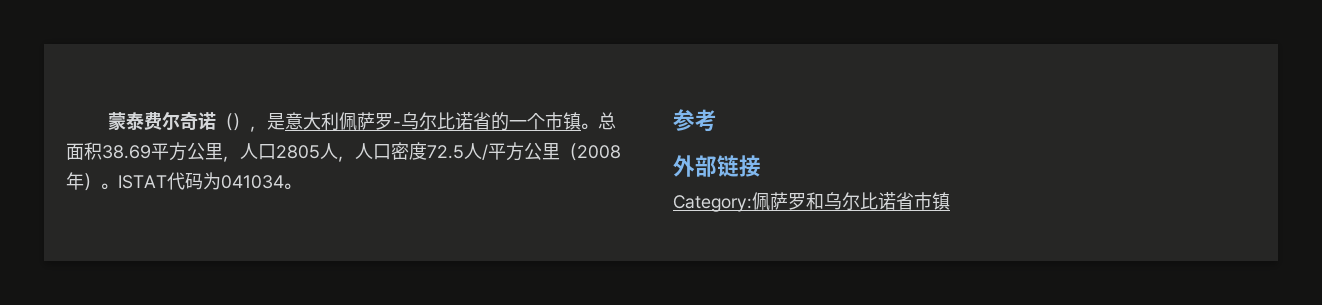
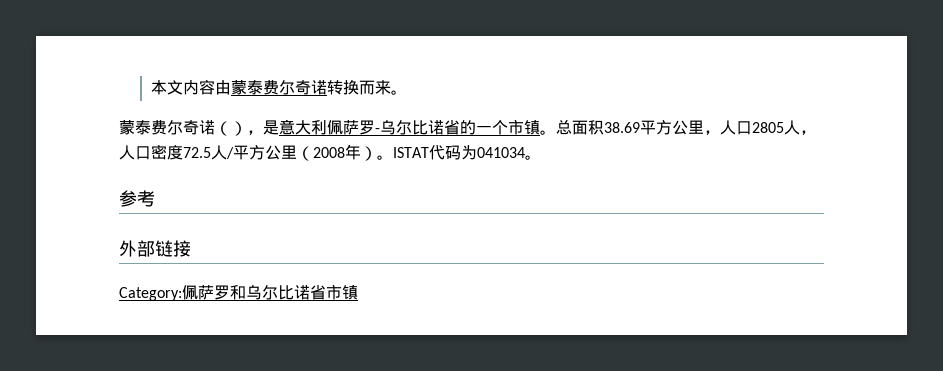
(108, 121) none -> [150,79,407,95] 本文内容由蒙泰费尔奇诺转换而来。 //

